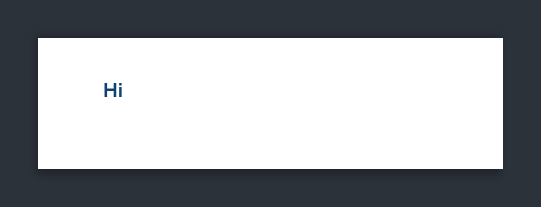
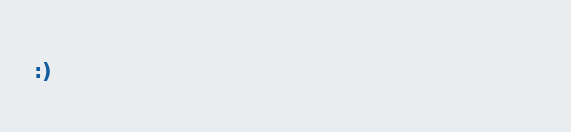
[103,83,123,97] Hi -> [34,62,52,81] :)

